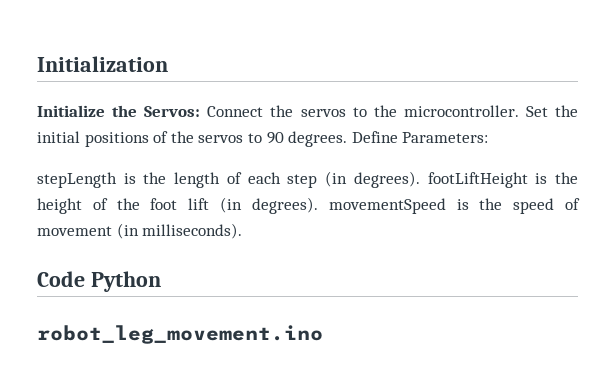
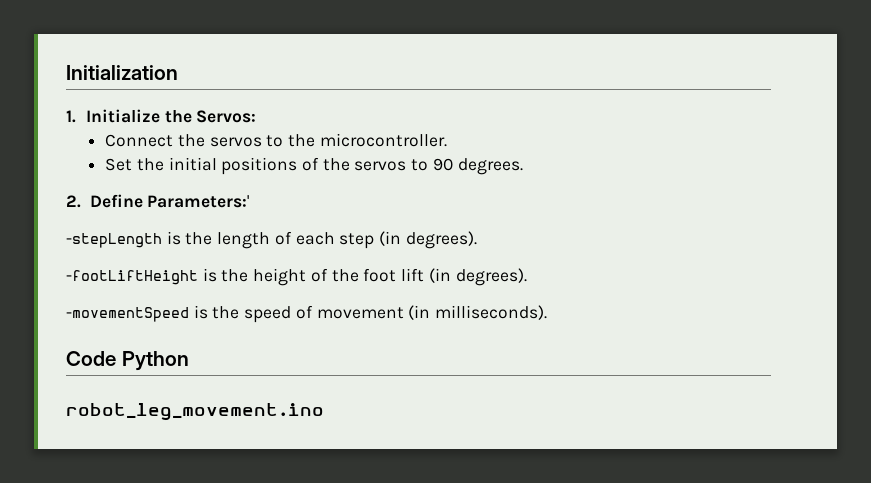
(168, 64) none -> [66,110,76,123] 1.
(201, 111) none -> (257, 116) //
(519, 111) none -> (447, 140) //
[351,131,489,143] [37,172,117,188] Define Parameters: // stepLength -> [66,194,250,208] [66,233,162,248] // 2. Define Parameters:' // -stepLength
[427,172,528,188] footLiftHeight -> [66,270,198,285] // -footLiftHeight
[328,198,446,214] movementSpeed -> [66,307,189,322] // -movementSpeed

